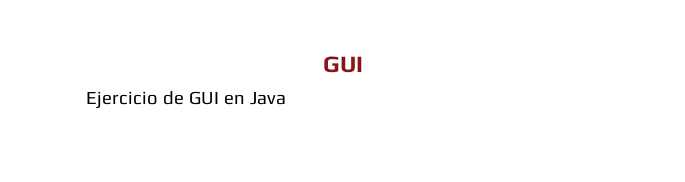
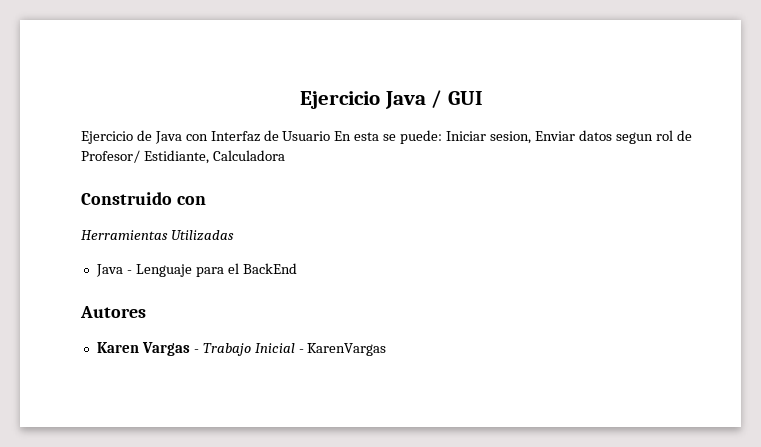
(322, 64) none -> [300,90,443,109] Ejercicio Java /
[188,91,286,105] GUI en Java -> [154,130,692,144] [81,150,285,164] [81,192,206,205] [81,230,234,241] [95,263,297,277] [80,306,146,318] [96,342,387,356] Java con Interfaz de Usuario En esta se puede: Iniciar sesion, Enviar datos segun rol de Profesor/ Estidiante, Calculadora // Construido con // Herramientas Utilizadas // Java - Lenguaje para el BackEnd // Autores // Karen Vargas - Trabajo Inicial - KarenVargas

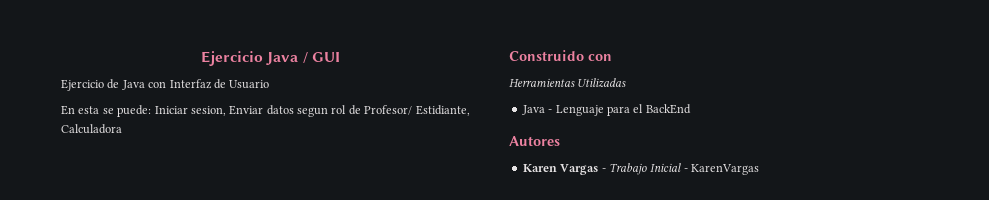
(331, 136) none -> (270, 84) //

